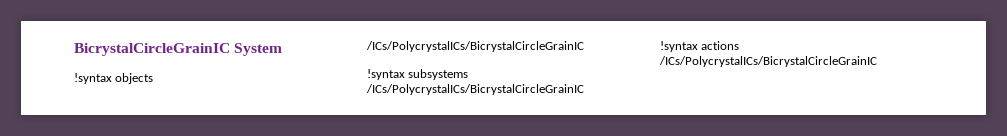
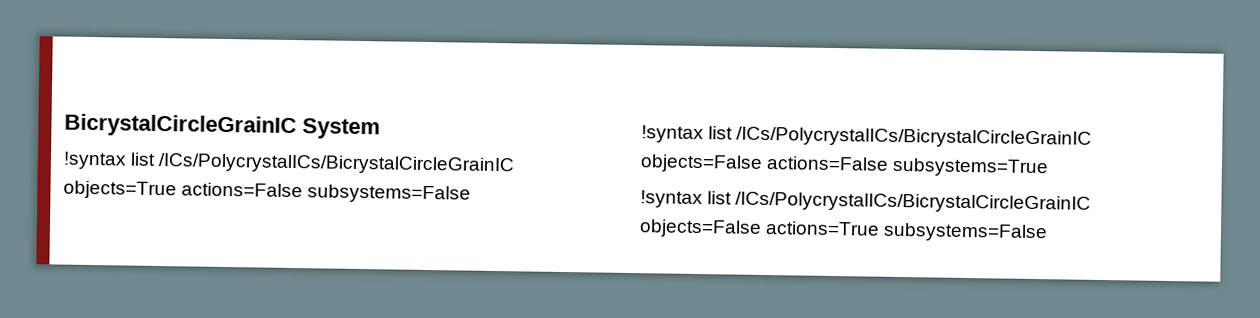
[115,73,154,84] [366,41,584,52] [367,69,469,80] [366,84,584,95] [660,41,740,52] [659,56,877,67] objects /ICs/PolycrystalICs/BicrystalCircleGrainIC // !syntax subsystems /ICs/PolycrystalICs/BicrystalCircleGrainIC // !syntax actions /ICs/PolycrystalICs/BicrystalCircleGrainIC -> [130,152,515,176] [63,180,472,204] [641,125,1093,149] [640,154,1050,178] [640,190,1092,214] [639,219,1049,243] list /ICs/PolycrystalICs/BicrystalCircleGrainIC objects=True actions=False subsystems=False // !syntax list /ICs/PolycrystalICs/BicrystalCircleGrainIC objects=False actions=False subsystems=True // !syntax list /ICs/PolycrystalICs/BicrystalCircleGrainIC objects=False actions=True subsystems=False

